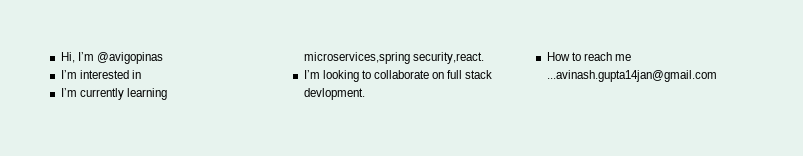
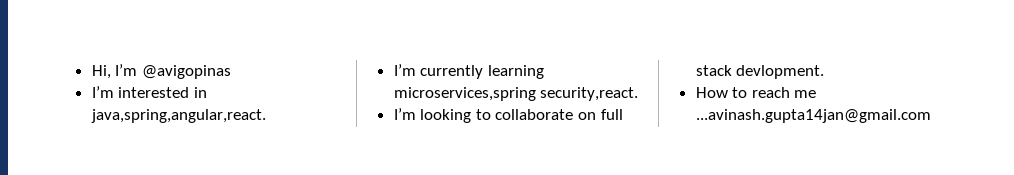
(141, 74) none -> [90,109,266,123] java,spring,angular,react.

